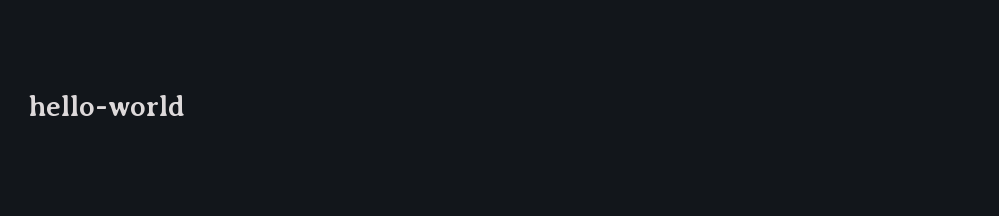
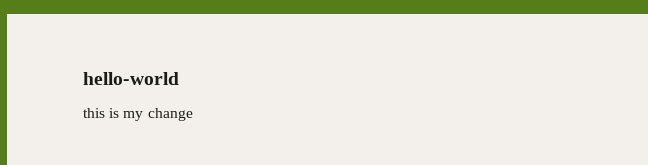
(185, 105) none -> [83,108,193,121] // this is my change

